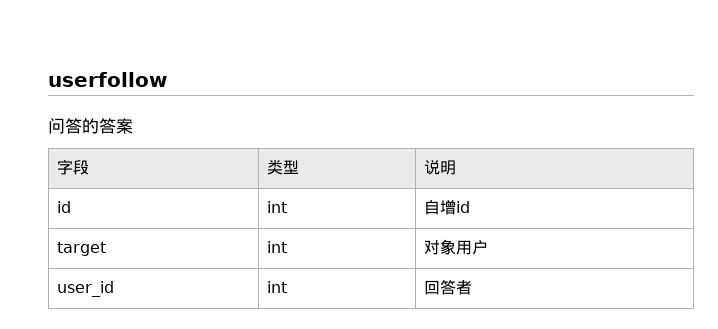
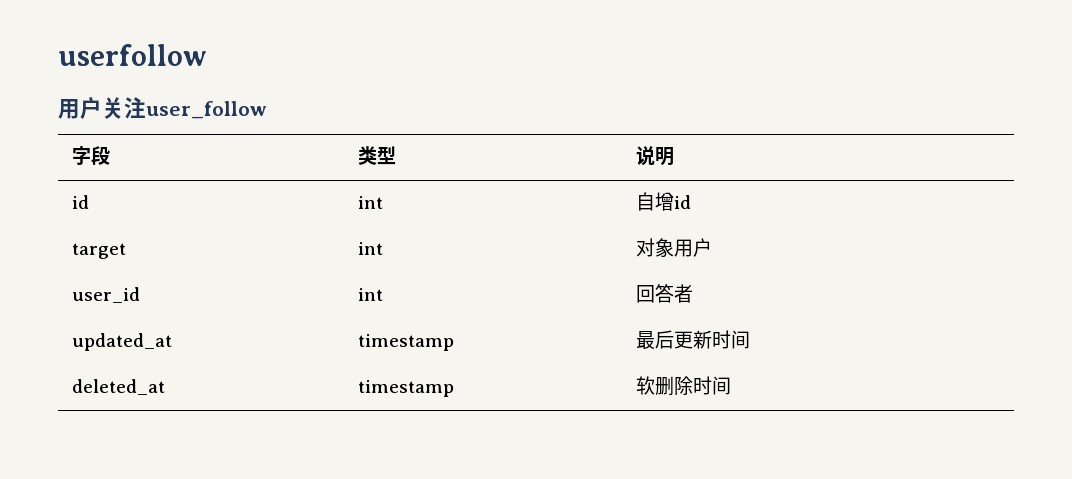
[48,118,133,134] 问答的答案 -> [58,97,267,119] 用户关注user_follow
(472, 287) none -> [72,333,173,351] [358,334,455,351] [636,330,751,349] [72,379,166,395] [358,380,455,397] [636,376,732,396] // updated_at | timestamp | 最后更新时间 // deleted_at | timestamp | 软删除时间

